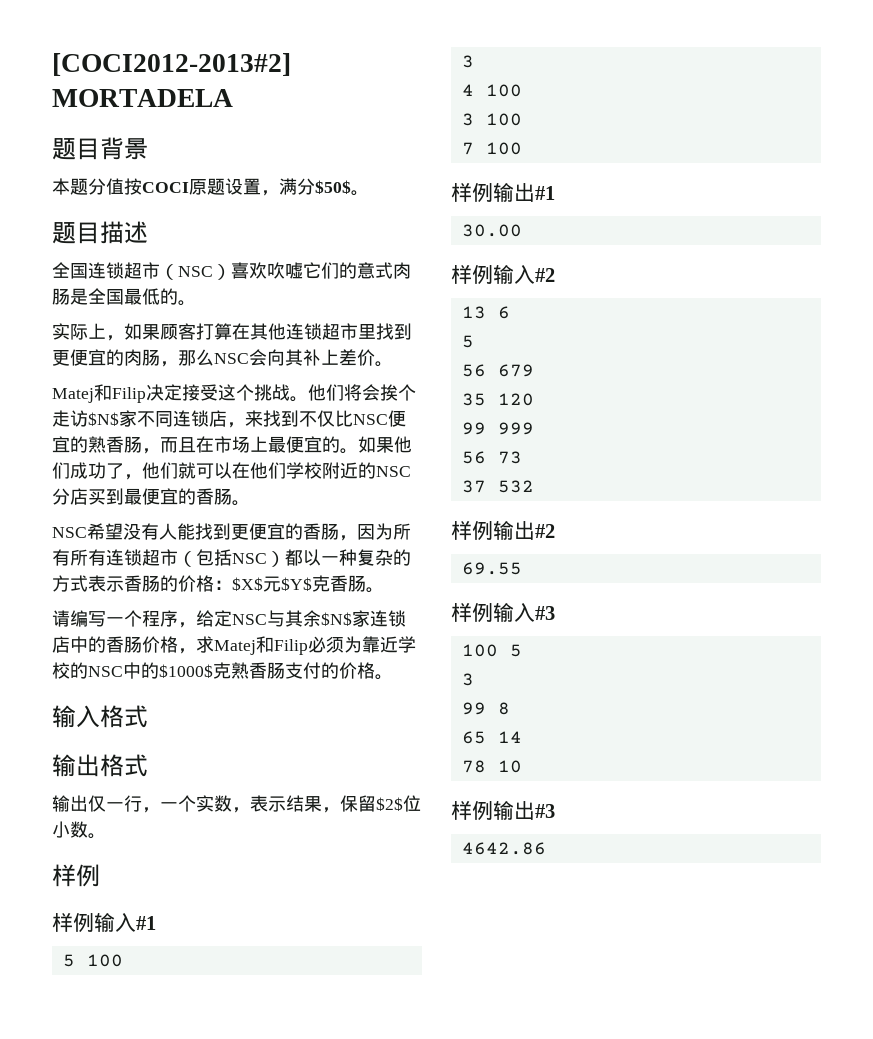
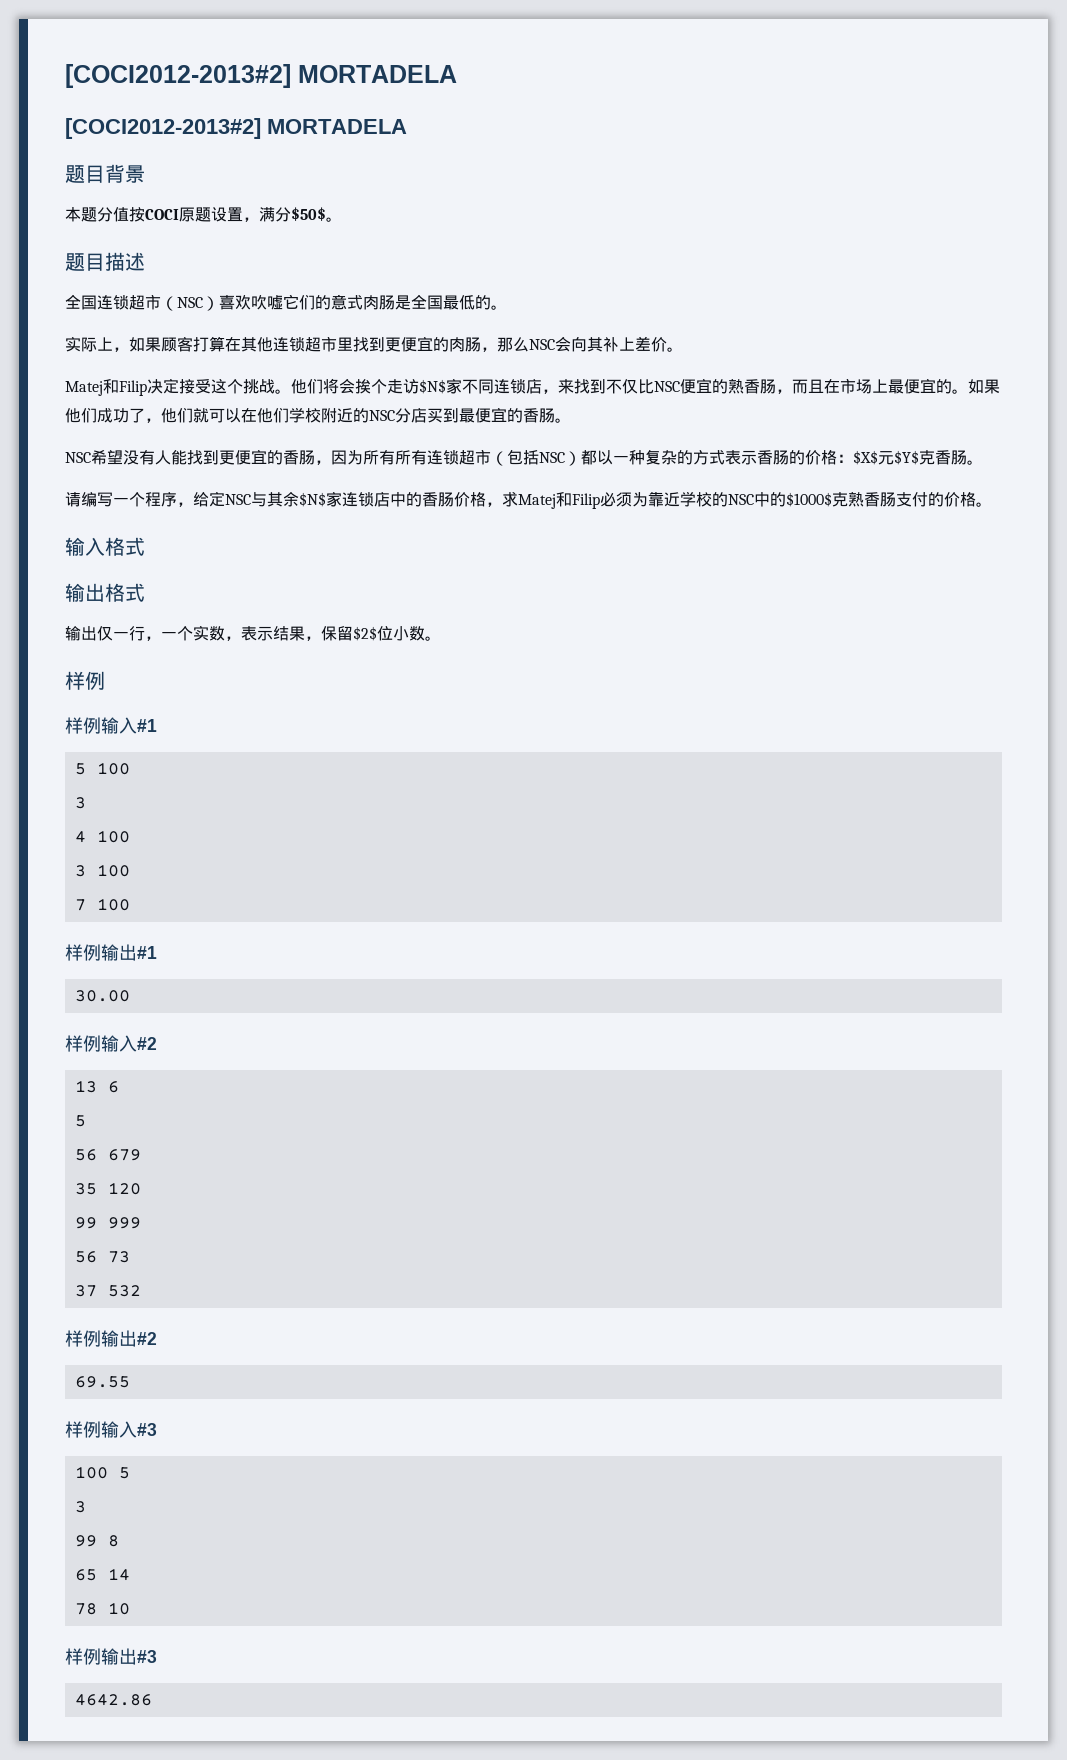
[52,53,291,76] [52,89,233,107] [COCI2012-2013#2] MORTADELA -> [65,64,457,88] [65,118,407,139] [COCI2012-2013#2] MORTADELA // [COCI2012-2013#2] MORTADELA

